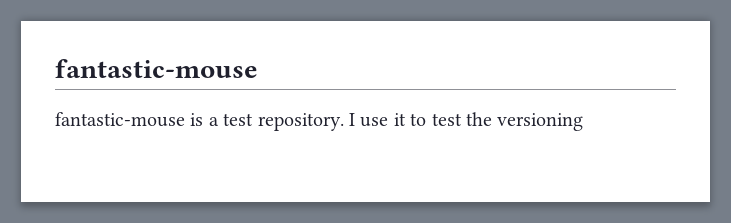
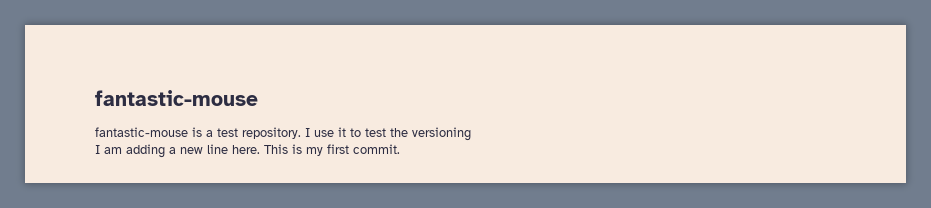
(584, 122) none -> [95,144,400,158] // I am adding a new line here. This is my first commit.

